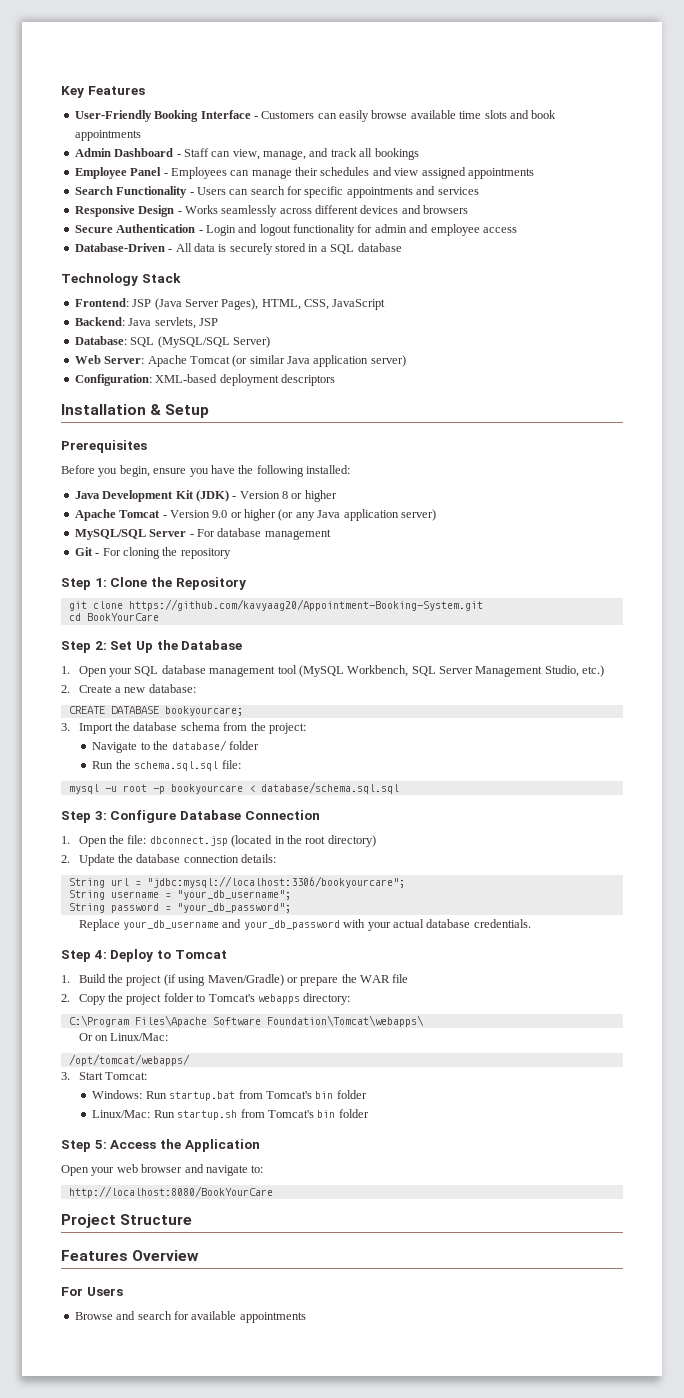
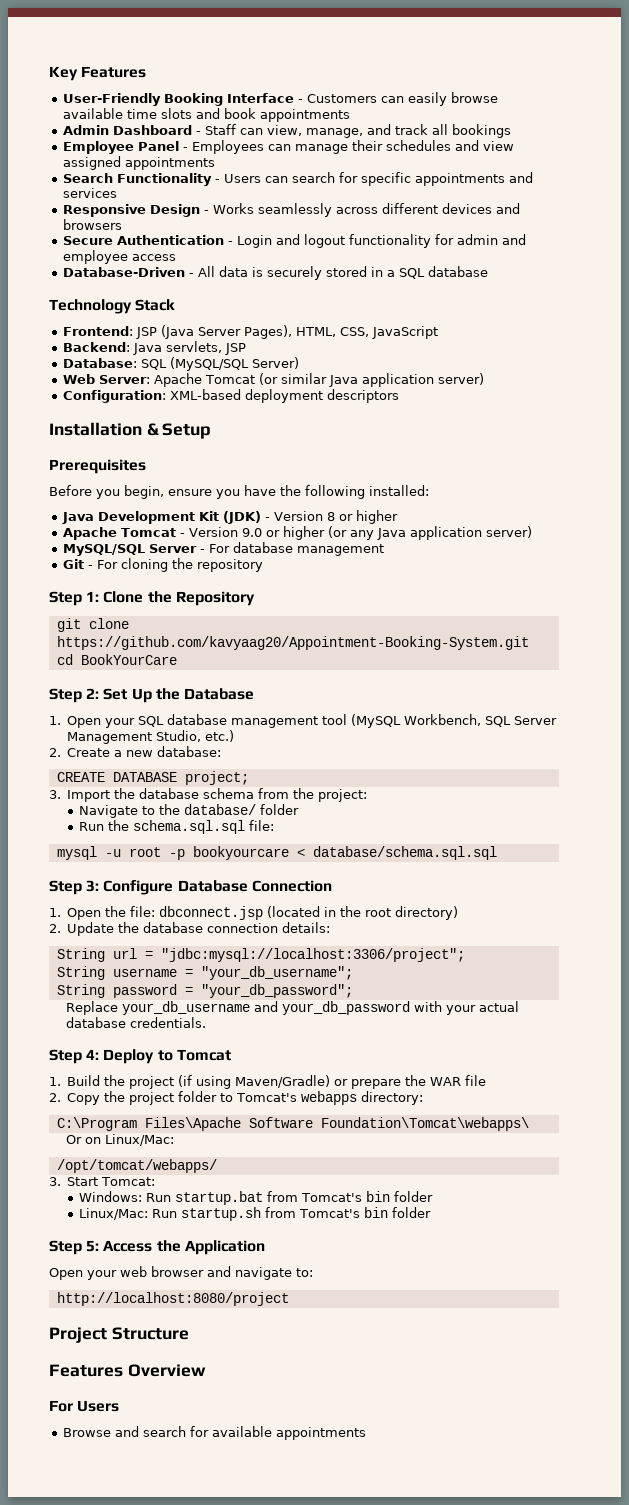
[164,706,243,716] bookyourcare; -> [184,771,249,785] project;
[146,876,405,888] "jdbc:mysql://localhost:3306/bookyourcare"; -> [160,948,465,962] "jdbc:mysql://localhost:3306/project";
[68,1186,273,1198] http://localhost:8080/BookYourCare -> [56,1292,289,1306] http://localhost:8080/project

